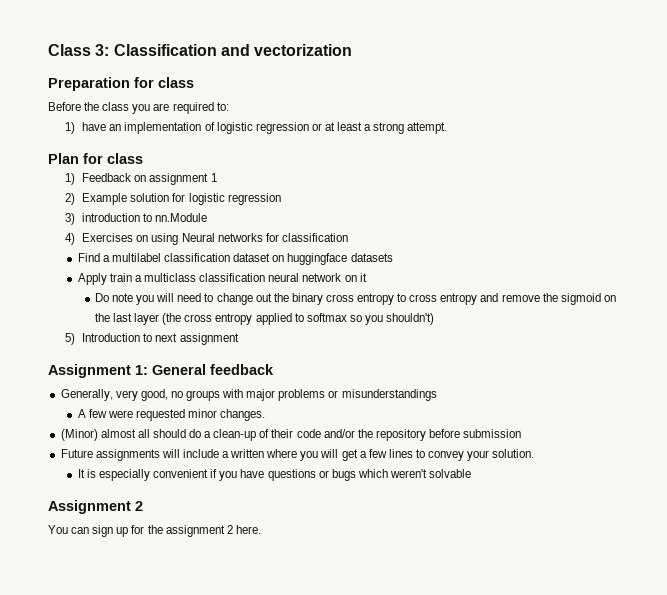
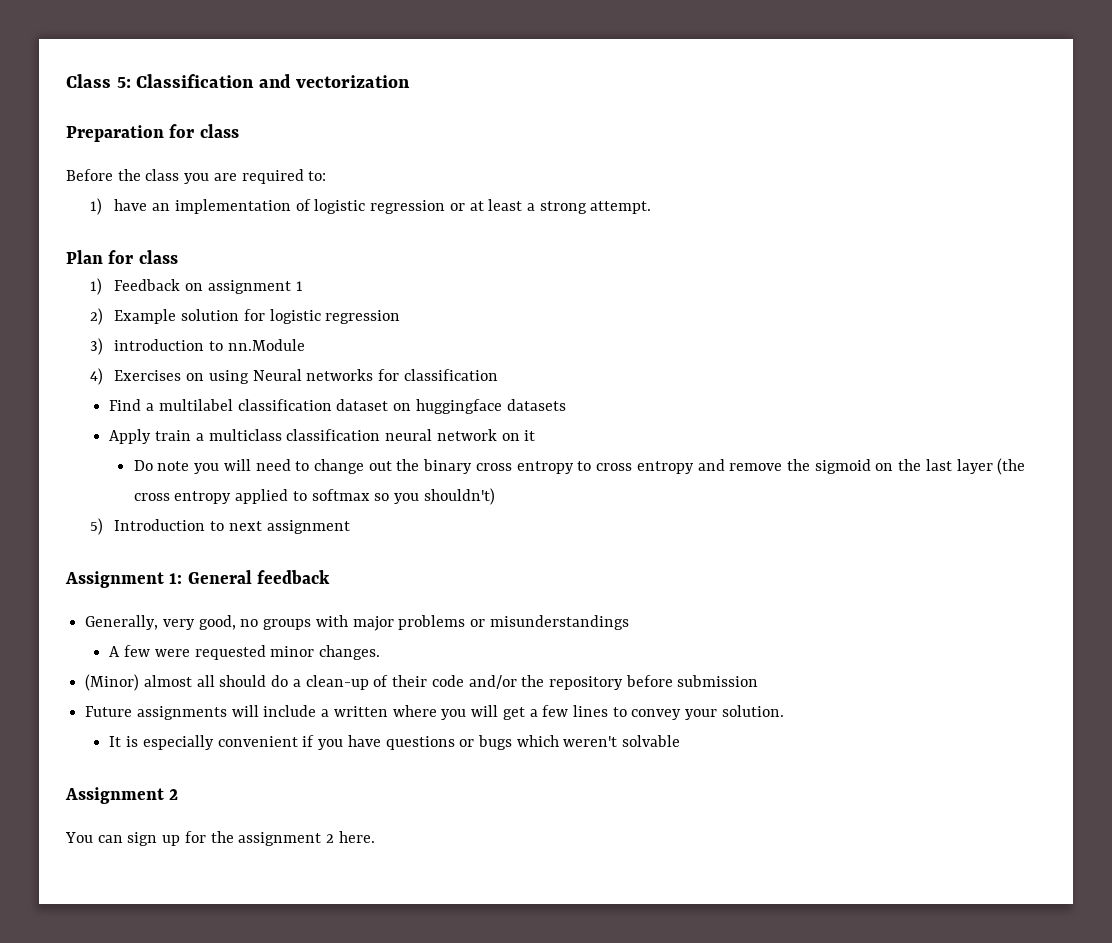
[95,44,110,56] 3: -> [116,77,131,88] 5:

